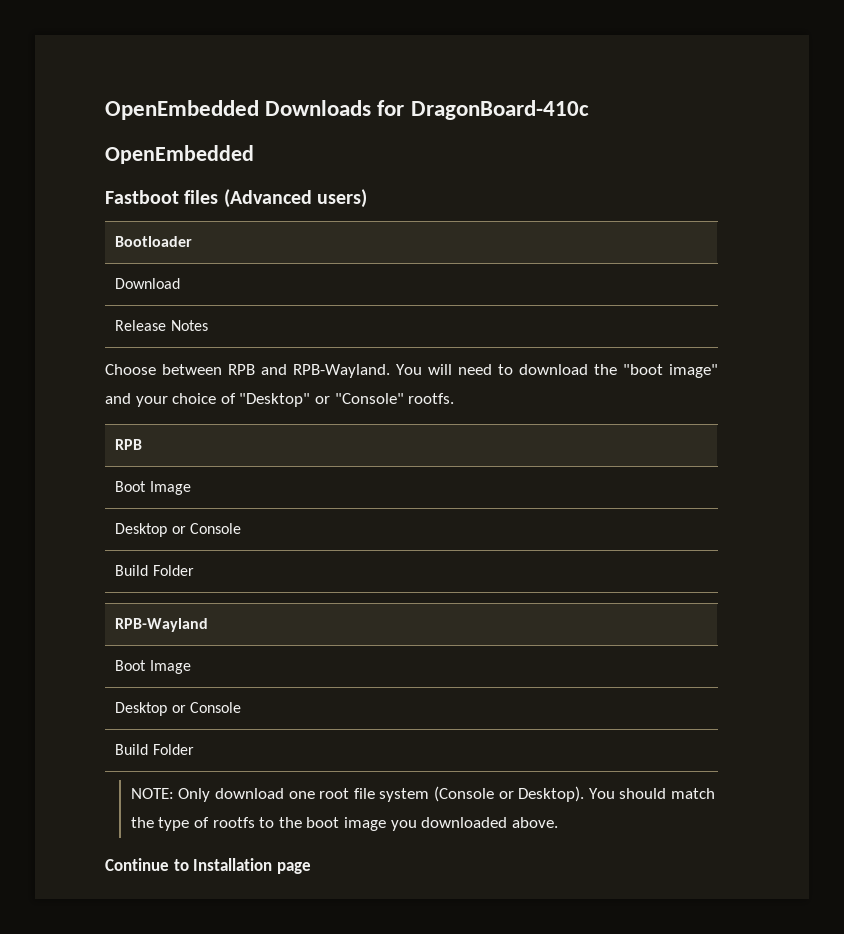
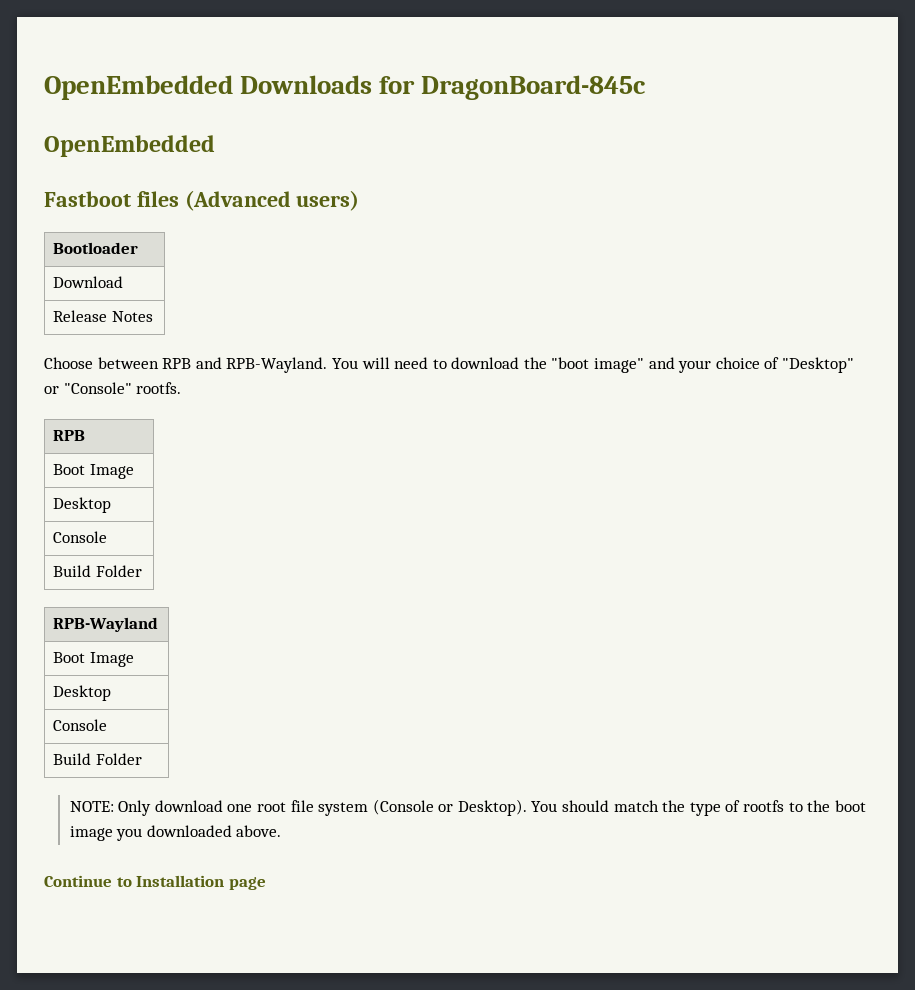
[410,100,589,120] DragonBoard-410c -> [421,75,647,100] DragonBoard-845c
[171,526,186,534] or -> (112, 505) //
[171,705,186,713] or -> (112, 693) //

